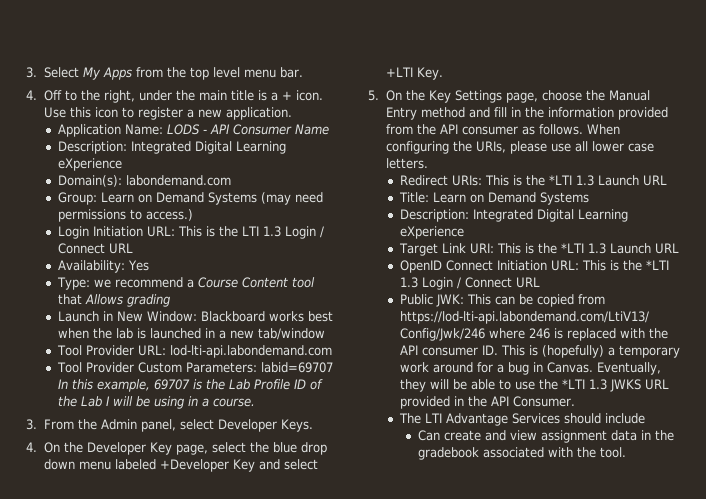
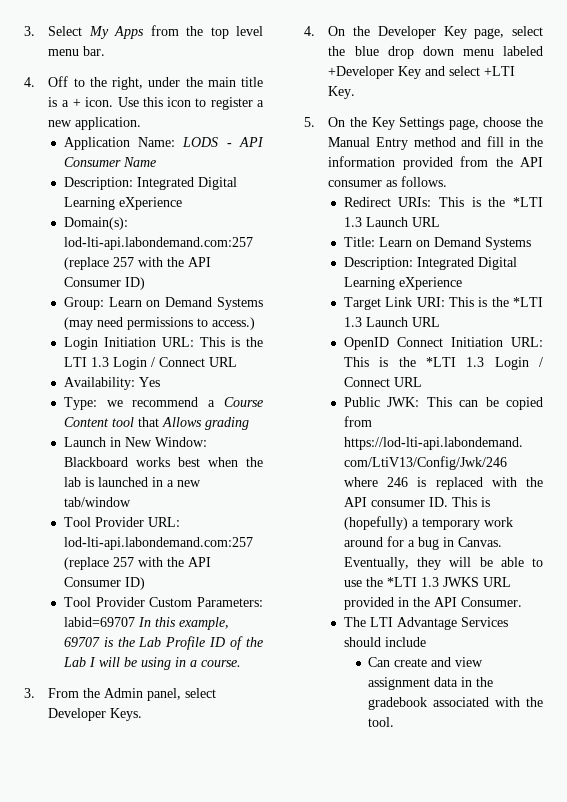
[125,175,231,186] labondemand.com -> [63,237,253,250] [63,257,211,270] [63,277,145,290] lod-lti-api.labondemand.com:257 (replace 257 with the API Consumer ID)
[169,345,332,358] lod-lti-api.labondemand.com -> [63,537,253,550] [63,557,211,570] [63,577,145,590] lod-lti-api.labondemand.com:257 (replace 257 with the API Consumer ID)
[586,124,620,135] [385,141,654,154] [385,158,428,169] When configuring the URIs, please use all lower case letters. -> (448, 181) none

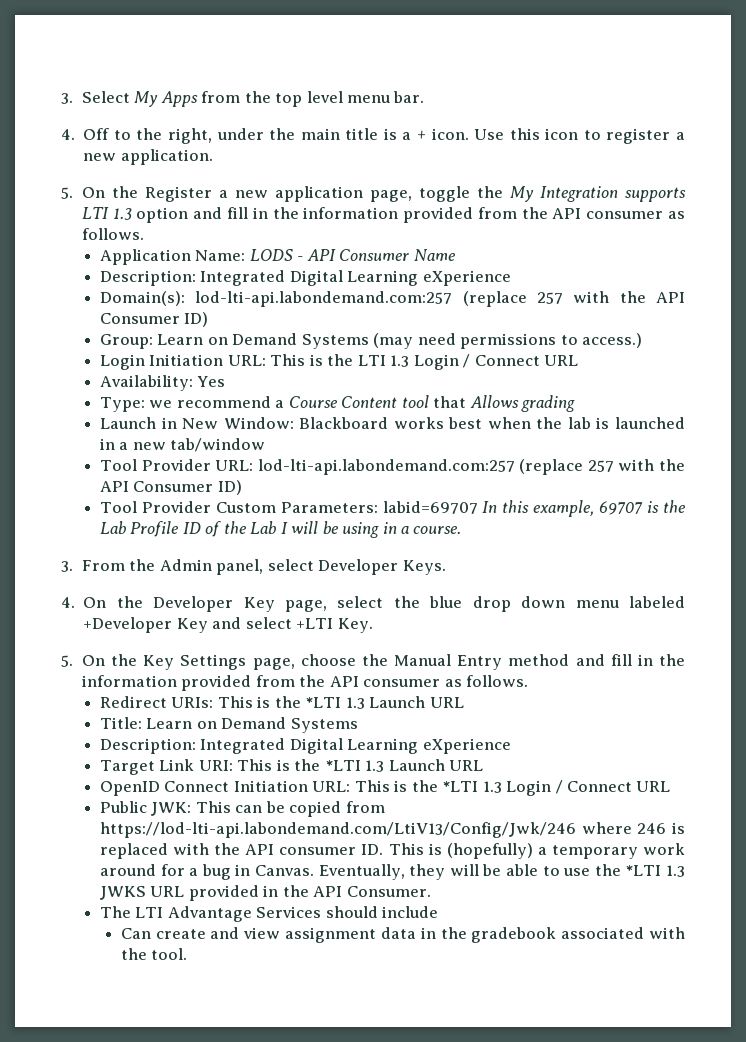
(142, 123) none -> [61,186,686,202] [81,207,686,223] [81,228,144,240] // 5. On the Register a new application page, toggle the My Integration supports LTI 1.3 option and fill in the information provided from the API consumer as follows.

